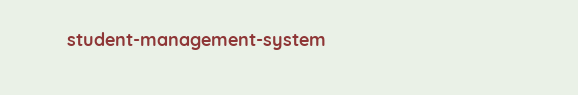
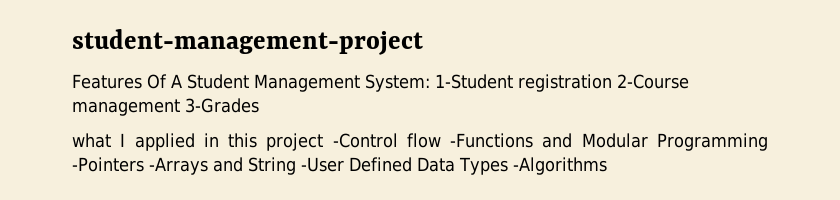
[67,32,326,50] student-management-system -> [72,29,423,55] [72,74,689,92] [72,98,259,116] [72,133,769,151] [72,157,607,175] student-management-project // Features Of A Student Management System: 1-Student registration 2-Course management 3-Grades // what I applied in this project -Control flow -Functions and Modular Programming -Pointers -Arrays and String -User Defined Data Types -Algorithms

